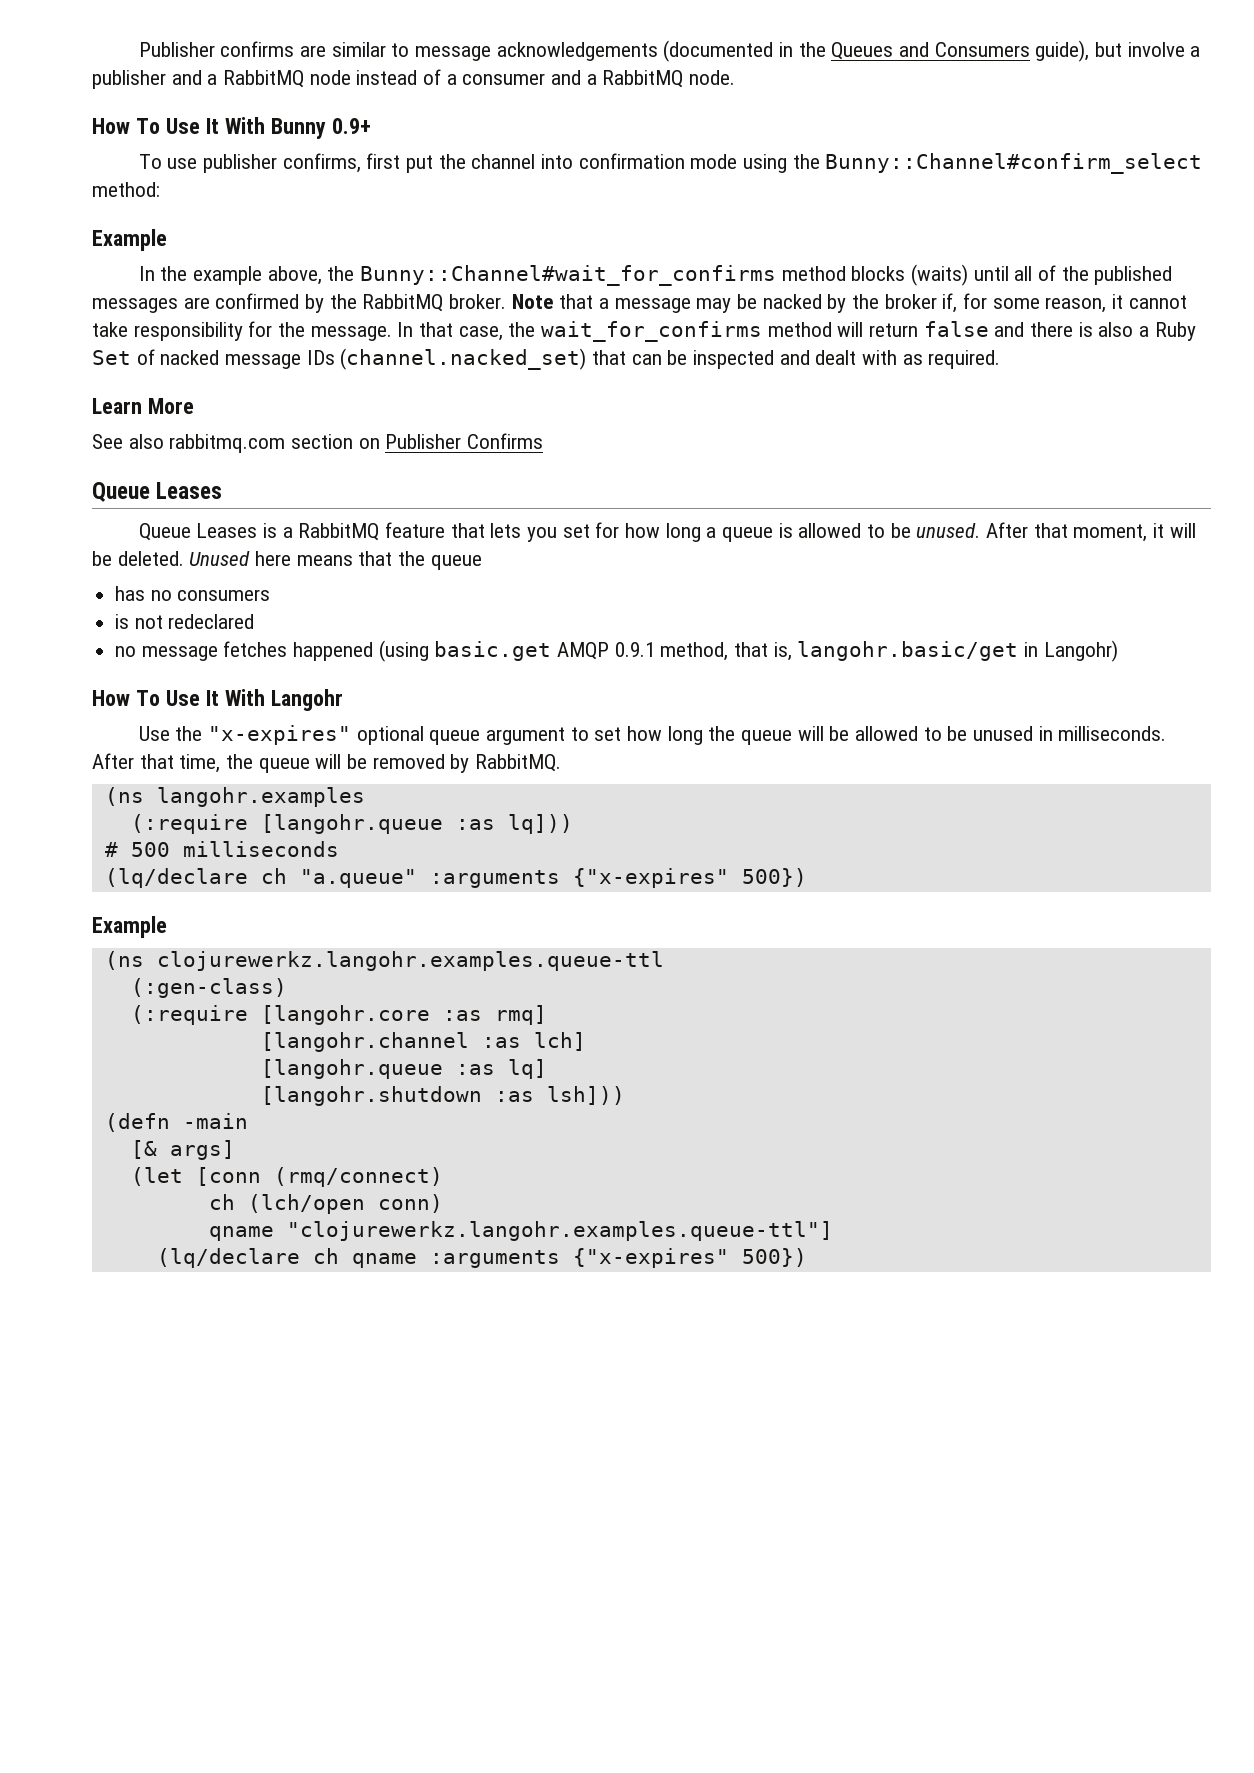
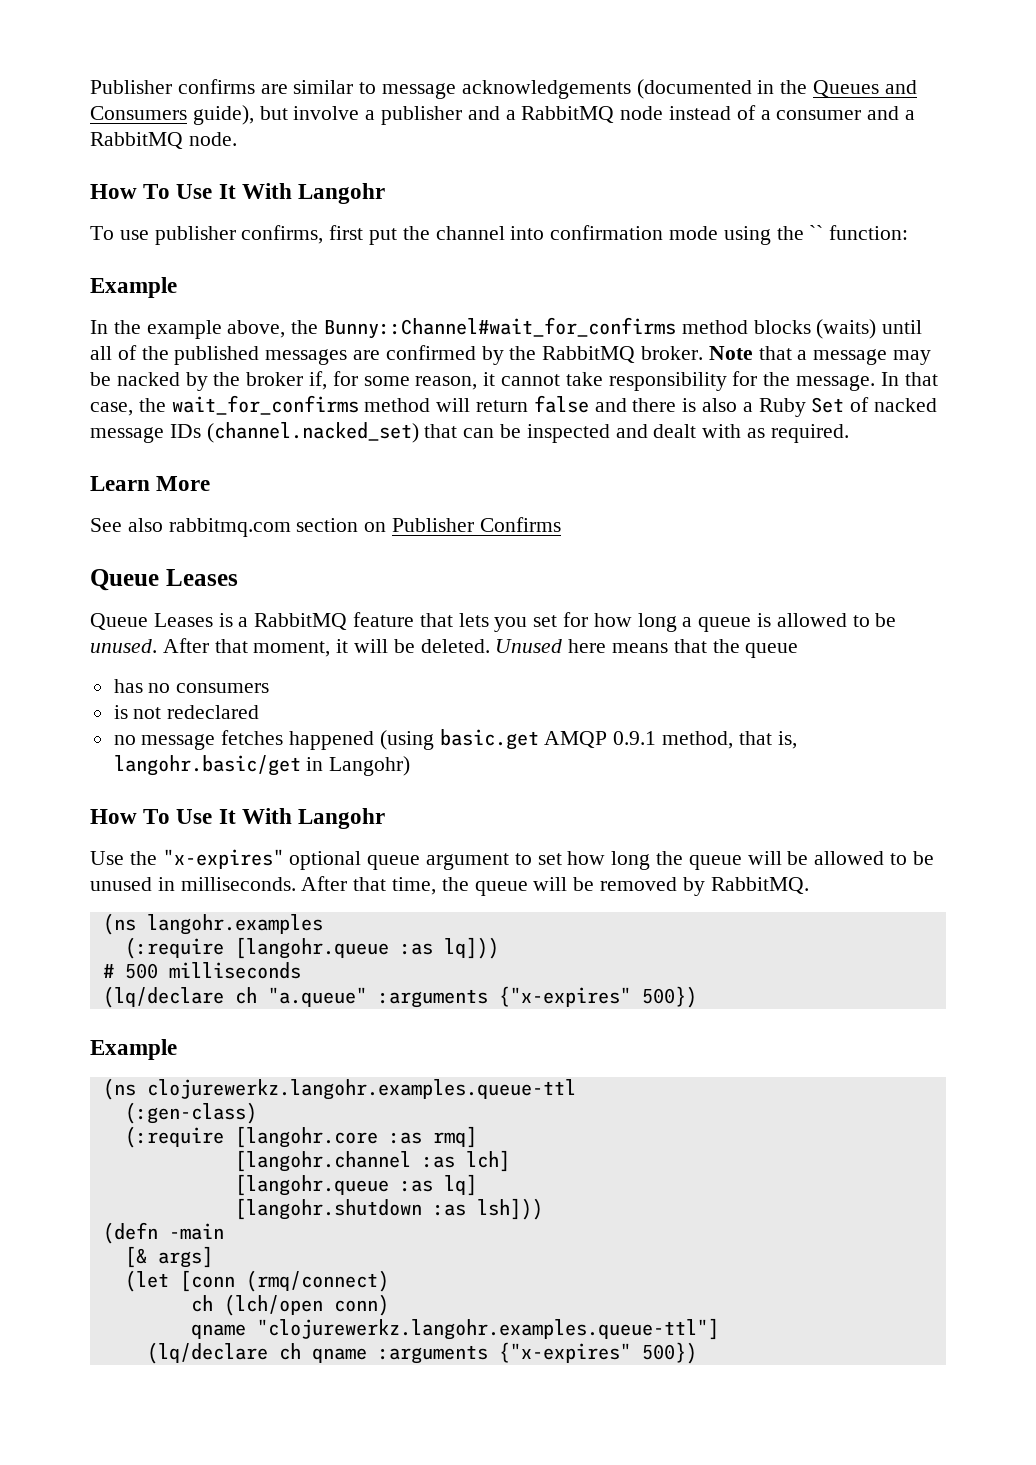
[270,118,371,139] Bunny 0.9+ -> [298,183,386,204] Langohr
[825,153,1203,174] [92,182,160,197] Bunny::Channel#confirm_select method: -> [809,225,909,240] `` function:

